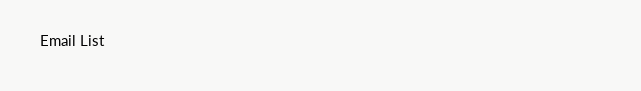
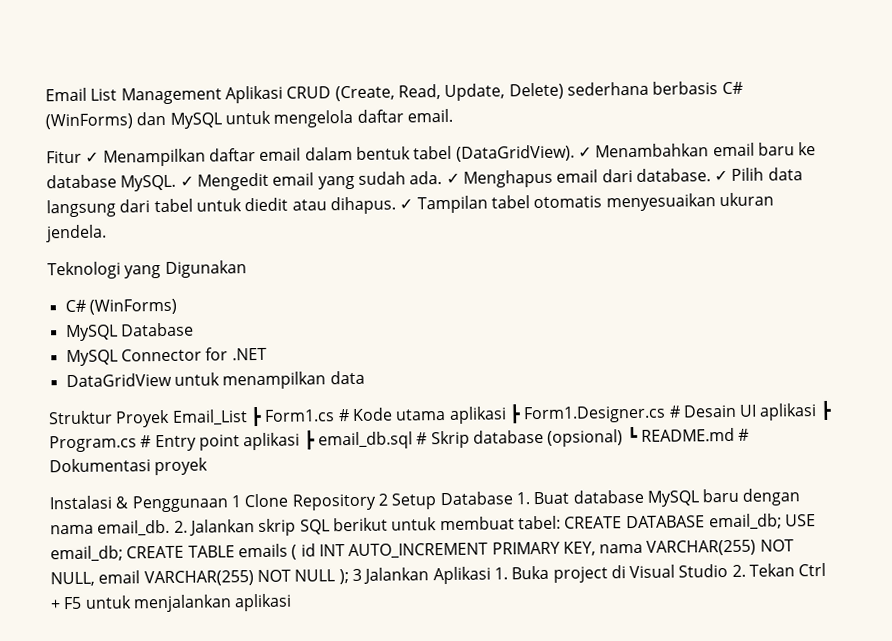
(105, 40) none -> [120,81,743,105] [45,108,453,130] [46,142,817,167] [46,167,803,192] [46,192,774,218] [45,224,107,243] [47,260,247,280] [64,298,177,315] [65,322,194,342] [65,347,267,367] [65,370,365,390] [48,399,832,428] [49,425,750,453] [49,457,209,476] [49,488,801,513] [50,513,817,537] [50,539,794,563] [50,562,827,587] [50,593,293,613] Management Aplikasi CRUD (Create, Read, Update, Delete) sederhana berbasis C# (WinForms) dan MySQL untuk mengelola daftar email. // Fitur ✓ Menampilkan daftar email dalam bentuk tabel (DataGridView). ✓ Menambahkan email baru ke database MySQL. ✓ Mengedit email yang sudah ada. ✓ Menghapus email dari database. ✓ Pilih data langsung dari tabel untuk diedit atau dihapus. ✓ Tampilan tabel otomatis menyesuaikan ukuran jendela. // Teknologi yang Digunakan // C# (WinForms) // MySQL Database // MySQL Connector for .NET // DataGridView untuk menampilkan data // Struktur Proyek Email_List ┣ Form1.cs # Kode utama aplikasi ┣ Form1.Designer.cs # Desain UI aplikasi ┣ Program.cs # Entry point aplikasi ┣ email_db.sql # Skrip database (opsional) ┗ README.md # Dokumentasi proyek // Instalasi & Penggunaan 1 Clone Repository 2 Setup Database 1. Buat database MySQL baru dengan nama email_db. 2. Jalankan skrip SQL berikut untuk membuat tabel: CREATE DATABASE email_db; USE email_db; CREATE TABLE emails ( id INT AUTO_INCREMENT PRIMARY KEY, nama VARCHAR(255) NOT NULL, email VARCHAR(255) NOT NULL ); 3 Jalankan Aplikasi 1. Buka project di Visual Studio 2. Tekan Ctrl + F5 untuk menjalankan aplikasi

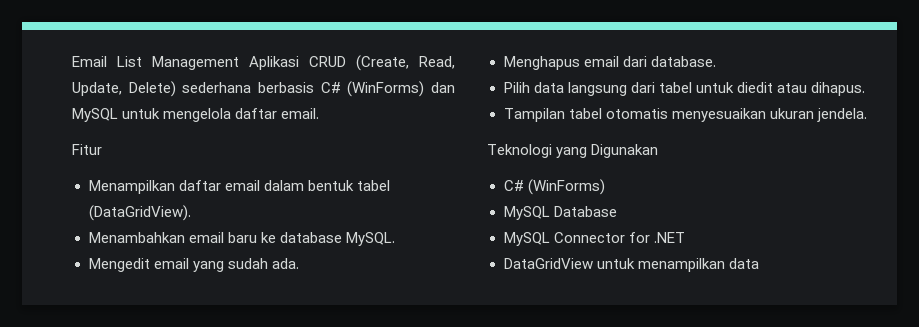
[85,151,100,163] ✓ -> (102, 149) //
[577,146,592,158] ✓ -> (191, 213) //
[179,175,194,187] ✓ -> (395, 239) //
[445,172,460,184] ✓ -> (299, 263) //
[714,169,729,182] ✓ -> (716, 61) //
[399,198,414,210] ✓ -> (865, 89) //
[48,399,832,428] [49,425,750,453] [49,457,209,476] [49,488,801,513] [50,513,817,537] [50,539,794,563] [50,562,827,587] [50,593,293,613] // Struktur Proyek Email_List ┣ Form1.cs # Kode utama aplikasi ┣ Form1.Designer.cs # Desain UI aplikasi ┣ Program.cs # Entry point aplikasi ┣ email_db.sql # Skrip database (opsional) ┗ README.md # Dokumentasi proyek // Instalasi & Penggunaan 1 Clone Repository 2 Setup Database 1. Buat database MySQL baru dengan nama email_db. 2. Jalankan skrip SQL berikut untuk membuat tabel: CREATE DATABASE email_db; USE email_db; CREATE TABLE emails ( id INT AUTO_INCREMENT PRIMARY KEY, nama VARCHAR(255) NOT NULL, email VARCHAR(255) NOT NULL ); 3 Jalankan Aplikasi 1. Buka project di Visual Studio 2. Tekan Ctrl + F5 untuk menjalankan aplikasi -> (759, 263) none

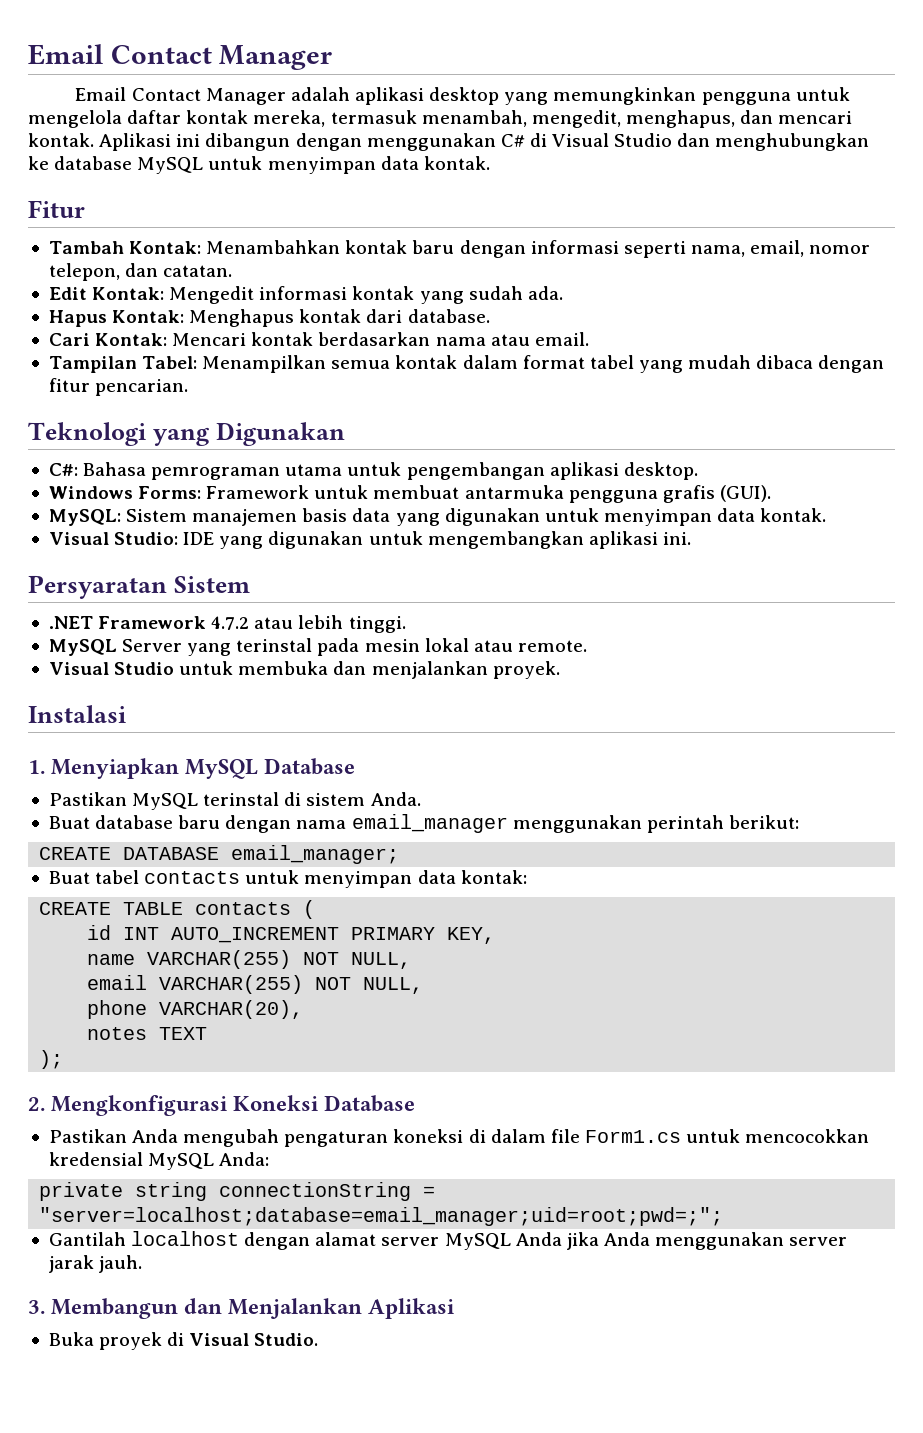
[72,55,455,71] [72,81,455,97] [72,108,320,122] [72,144,102,155] [88,180,390,194] [88,205,191,221] [88,232,395,246] [88,258,299,272] [503,56,716,70] [503,82,865,96] [503,108,867,122] [487,144,659,158] [503,179,605,195] [503,206,617,220] [503,232,685,246] [503,258,759,272] Email List Management Aplikasi CRUD (Create, Read, Update, Delete) sederhana berbasis C# (WinForms) dan MySQL untuk mengelola daftar email. // Fitur // Menampilkan daftar email dalam bentuk tabel (DataGridView). // Menambahkan email baru ke database MySQL. // Mengedit email yang sudah ada. // Menghapus email dari database. // Pilih data langsung dari tabel untuk diedit atau dihapus. // Tampilan tabel otomatis menyesuaikan ukuran jendela. // Teknologi yang Digunakan // C# (WinForms) // MySQL Database // MySQL Connector for .NET // DataGridView untuk menampilkan data -> [28,44,333,70] [75,87,850,105] [28,110,853,128] [28,133,870,151] [28,156,490,174] [28,200,85,218] [48,240,871,258] [48,263,233,281] [48,286,563,304] [48,309,490,327] [48,332,589,346] [48,355,885,373] [48,378,189,396] [28,422,345,446] [48,462,698,480] [48,485,771,503] [48,508,827,526] [48,531,691,549] [28,575,250,599] [48,615,406,633] [48,638,587,656] [48,661,560,679] [28,705,126,723] [28,758,356,779] [48,792,421,810] [48,814,799,833] [39,845,400,864] [48,870,527,888] [39,900,316,919] [87,925,496,944] [87,950,412,969] [87,975,424,994] [87,1000,304,1019] [87,1027,208,1040] [39,1050,64,1069] [28,1095,416,1116] [48,1129,870,1147] [48,1152,270,1170] [39,1182,436,1201] [39,1207,724,1226] [48,1231,848,1250] [48,1255,143,1273] [28,1298,455,1319] [48,1332,319,1350] Email Contact Manager // Email Contact Manager adalah aplikasi desktop yang memungkinkan pengguna untuk mengelola daftar kontak mereka, termasuk menambah, mengedit, menghapus, dan mencari kontak. Aplikasi ini dibangun dengan menggunakan C# di Visual Studio dan menghubungkan ke database MySQL untuk menyimpan data kontak. // Fitur // Tambah Kontak: Menambahkan kontak baru dengan informasi seperti nama, email, nomor telepon, dan catatan. // Edit Kontak: Mengedit informasi kontak yang sudah ada. // Hapus Kontak: Menghapus kontak dari database. // Cari Kontak: Mencari kontak berdasarkan nama atau email. // Tampilan Tabel: Menampilkan semua kontak dalam format tabel yang mudah dibaca dengan fitur pencarian. // Teknologi yang Digunakan // C#: Bahasa pemrograman utama untuk pengembangan aplikasi desktop. // Windows Forms: Framework untuk membuat antarmuka pengguna grafis (GUI). // MySQL: Sistem manajemen basis data yang digunakan untuk menyimpan data kontak. // Visual Studio: IDE yang digunakan untuk mengembangkan aplikasi ini. // Persyaratan Sistem // .NET Framework 4.7.2 atau lebih tinggi. // MySQL Server yang terinstal pada mesin lokal atau remote. // Visual Studio untuk membuka dan menjalankan proyek. // Instalasi // 1. Menyiapkan MySQL Database // Pastikan MySQL terinstal di sistem Anda. // Buat database baru dengan nama email_manager menggunakan perintah berikut: // CREATE DATABASE email_manager; // Buat tabel contacts untuk menyimpan data kontak: // CREATE TABLE contacts ( // id INT AUTO_INCREMENT PRIMARY KEY, // name VARCHAR(255) NOT NULL, // email VARCHAR(255) NOT NULL, // phone VARCHAR(20), // notes TEXT // ); // 2. Mengkonfigurasi Koneksi Database // Pastikan Anda mengubah pengaturan koneksi di dalam file Form1.cs untuk mencocokkan kredensial MySQL Anda: // private string connectionString = "server=localhost;database=email_manager;uid=root;pwd=;"; // Gantilah localhost dengan alamat server MySQL Anda jika Anda menggunakan server jarak jauh. // 3. Membangun dan Menjalankan Aplikasi // Buka proyek di Visual Studio.

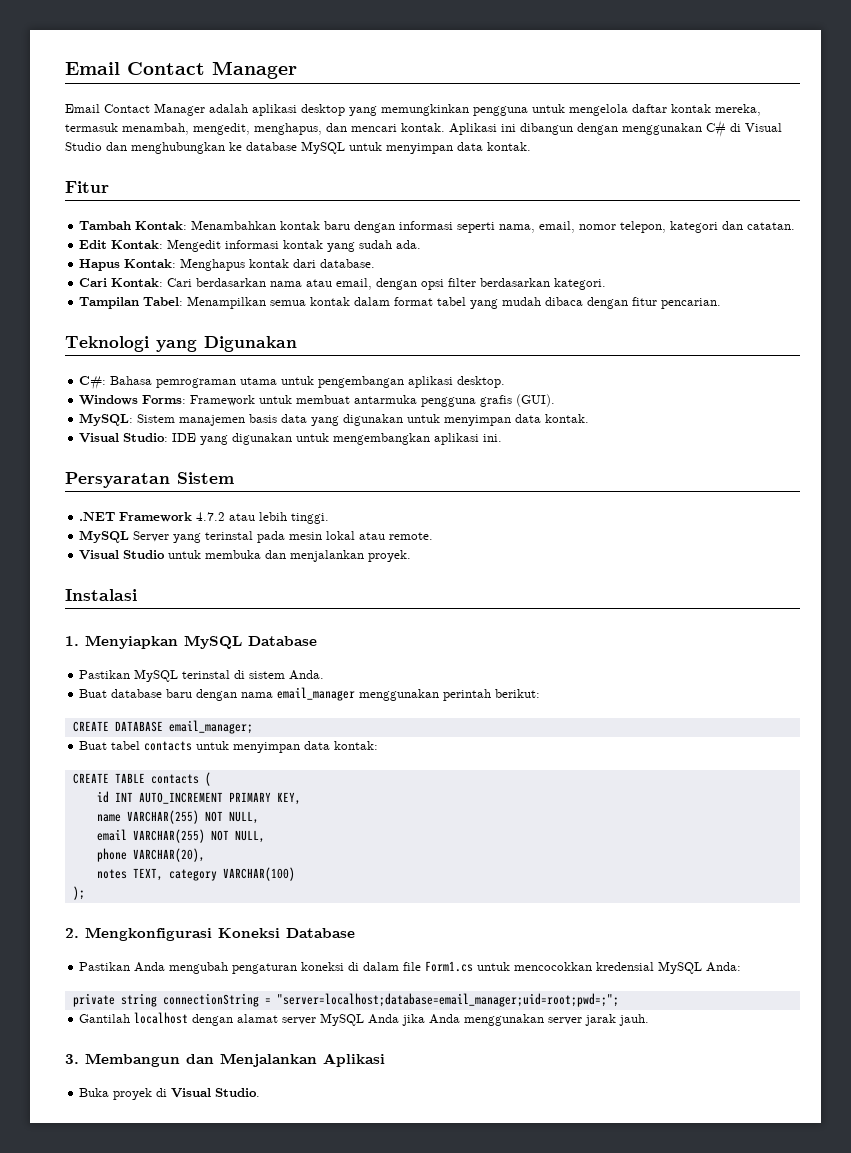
(120, 272) none -> [670,221,719,233] kategori
[172,332,314,346] Mencari kontak -> [167,278,193,287] Cari
[534,332,589,346] email. -> [336,278,607,290] email, dengan opsi filter berdasarkan kategori.
[159,1027,208,1040] TEXT -> [132,867,295,881] TEXT, category VARCHAR(100)

